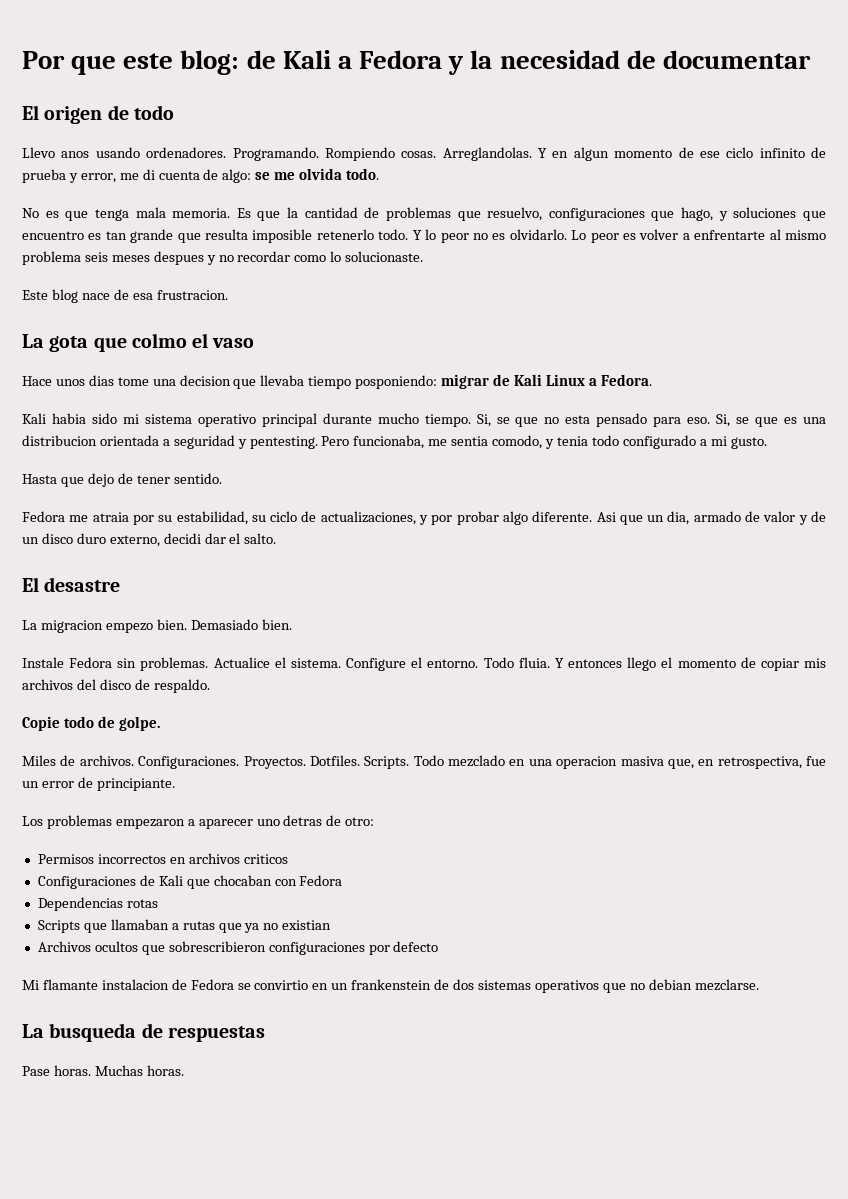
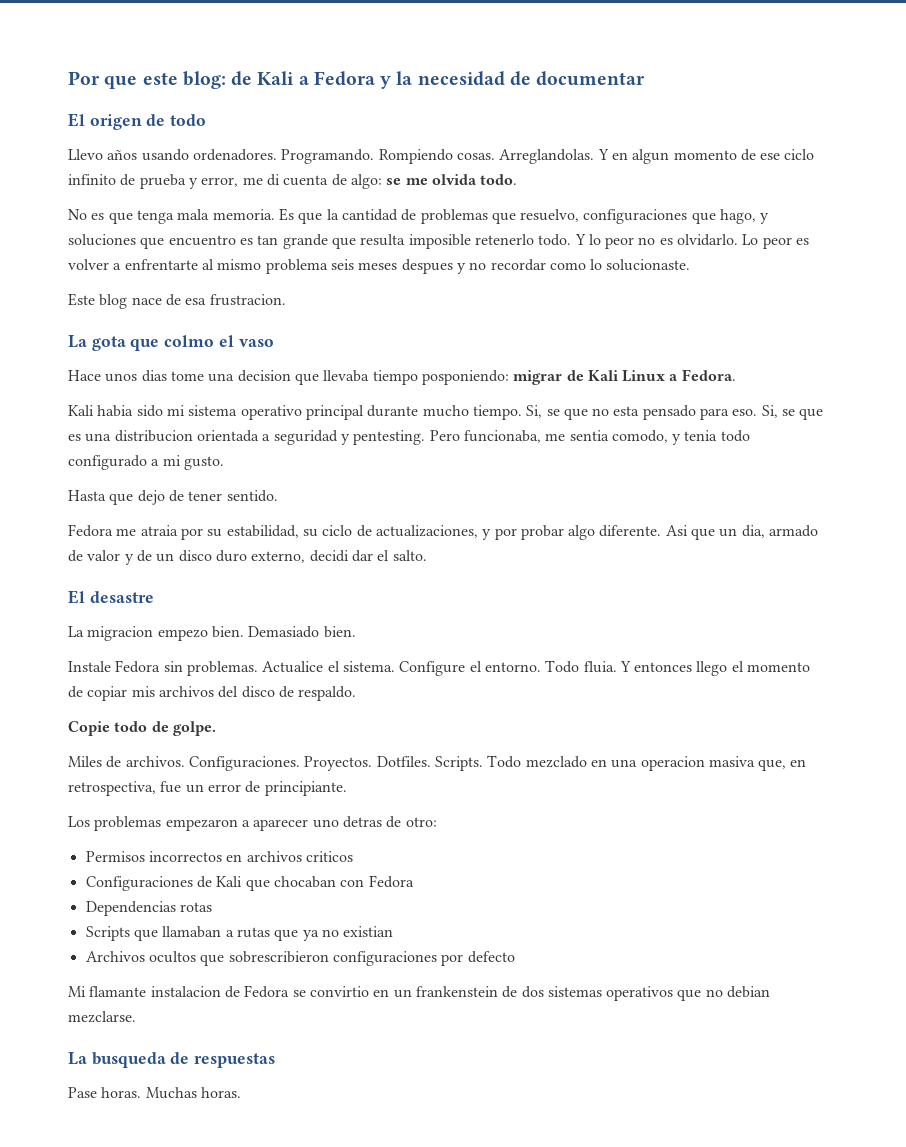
[61,151,90,158] anos -> [107,150,138,160] años

